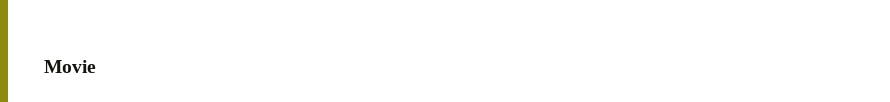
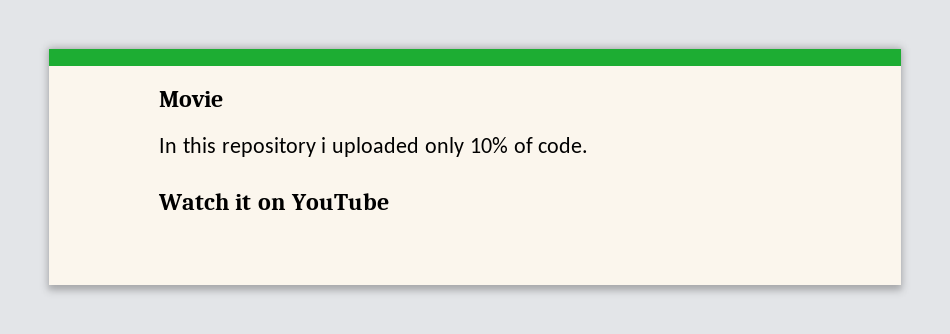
(96, 66) none -> [159,137,589,157] [158,193,390,210] // In this repository i uploaded only 10% of code. // Watch it on YouTube

